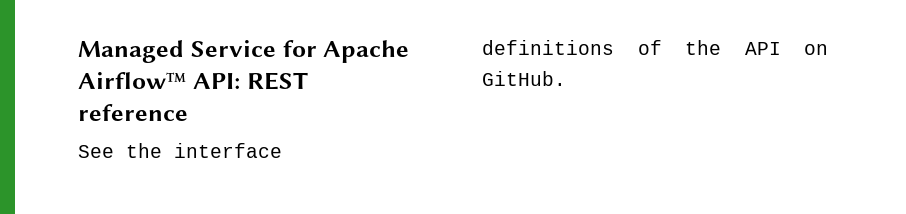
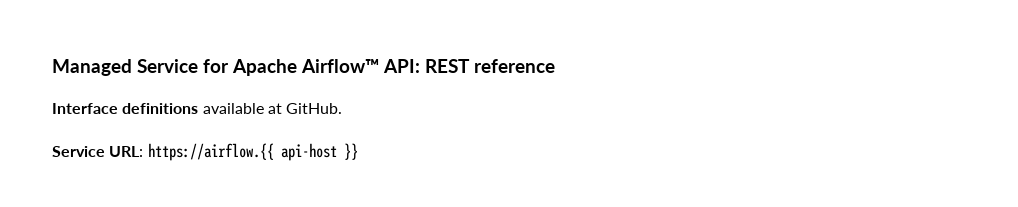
[78,143,282,158] [482,40,828,55] [482,71,566,86] See the interface definitions of the API on GitHub. -> [52,103,343,114] [52,143,358,161] Interface definitions available at GitHub. // Service URL: https://airflow.{{ api-host }}

